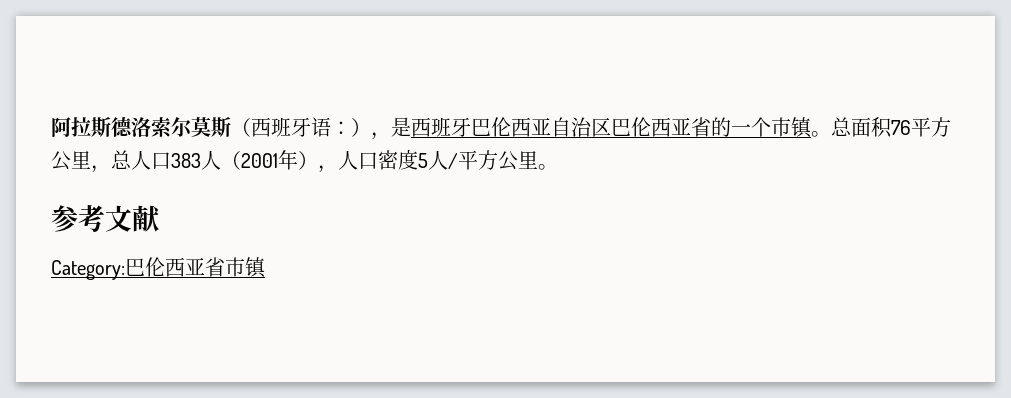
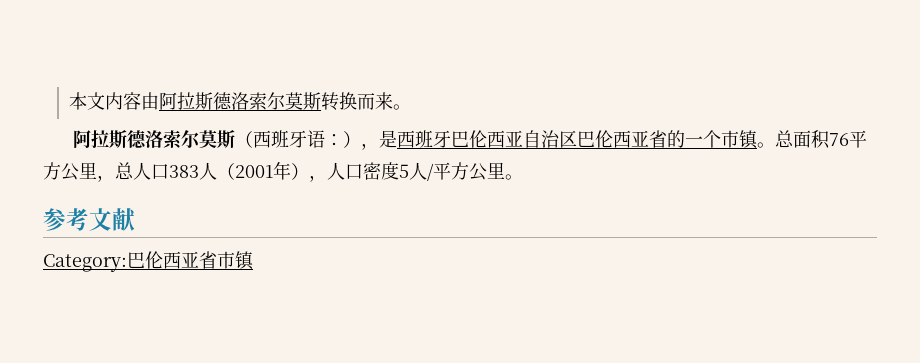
(51, 127) none -> [69,92,412,111] 本文内容由阿拉斯德洛索尔莫斯转换而来。 //

